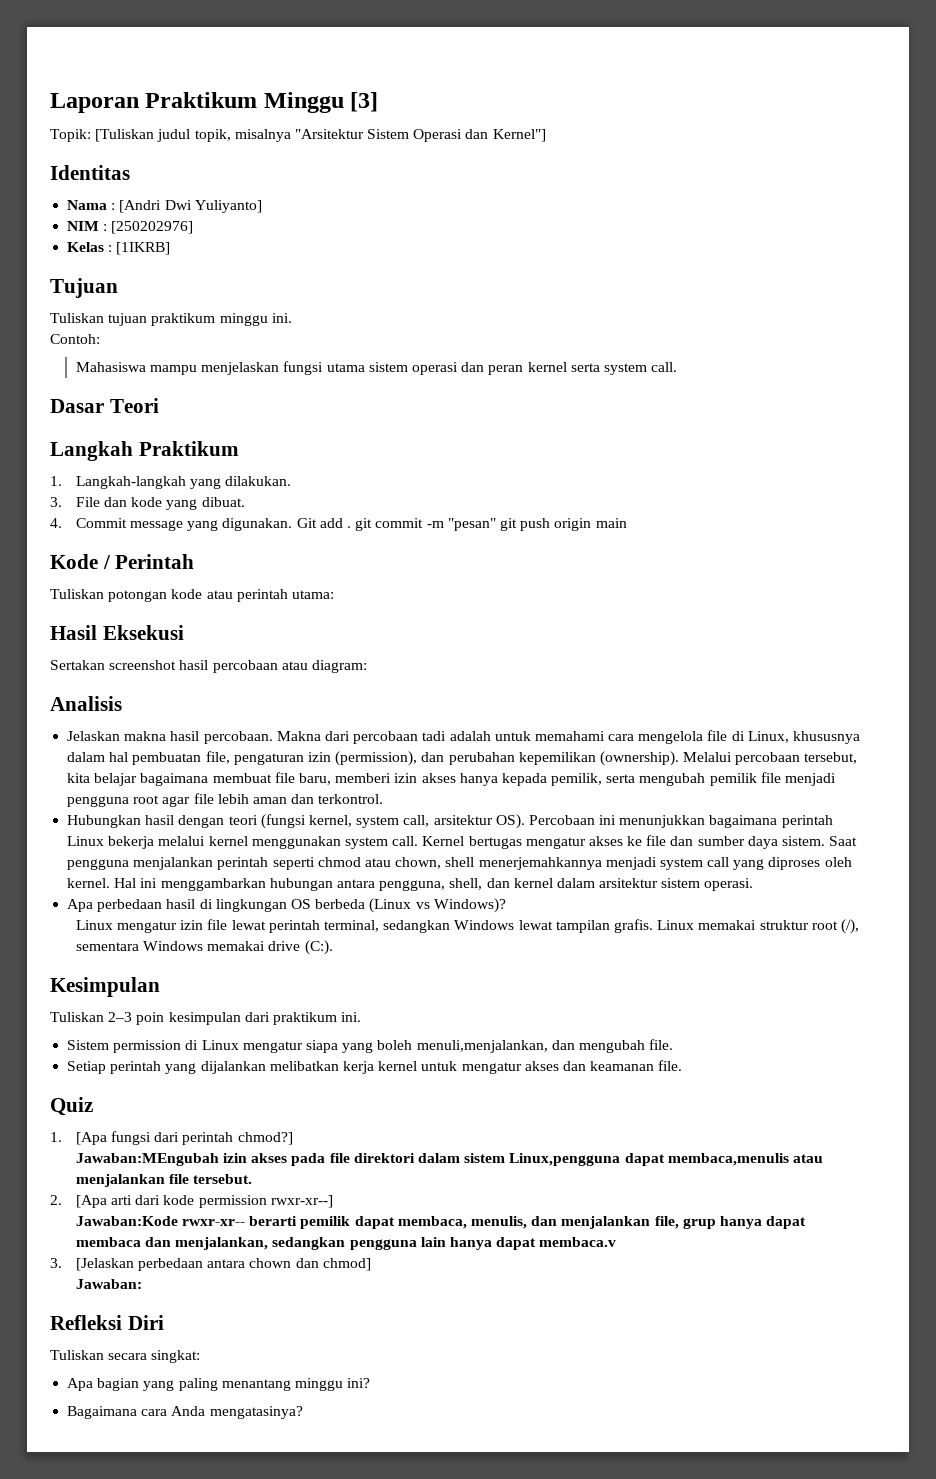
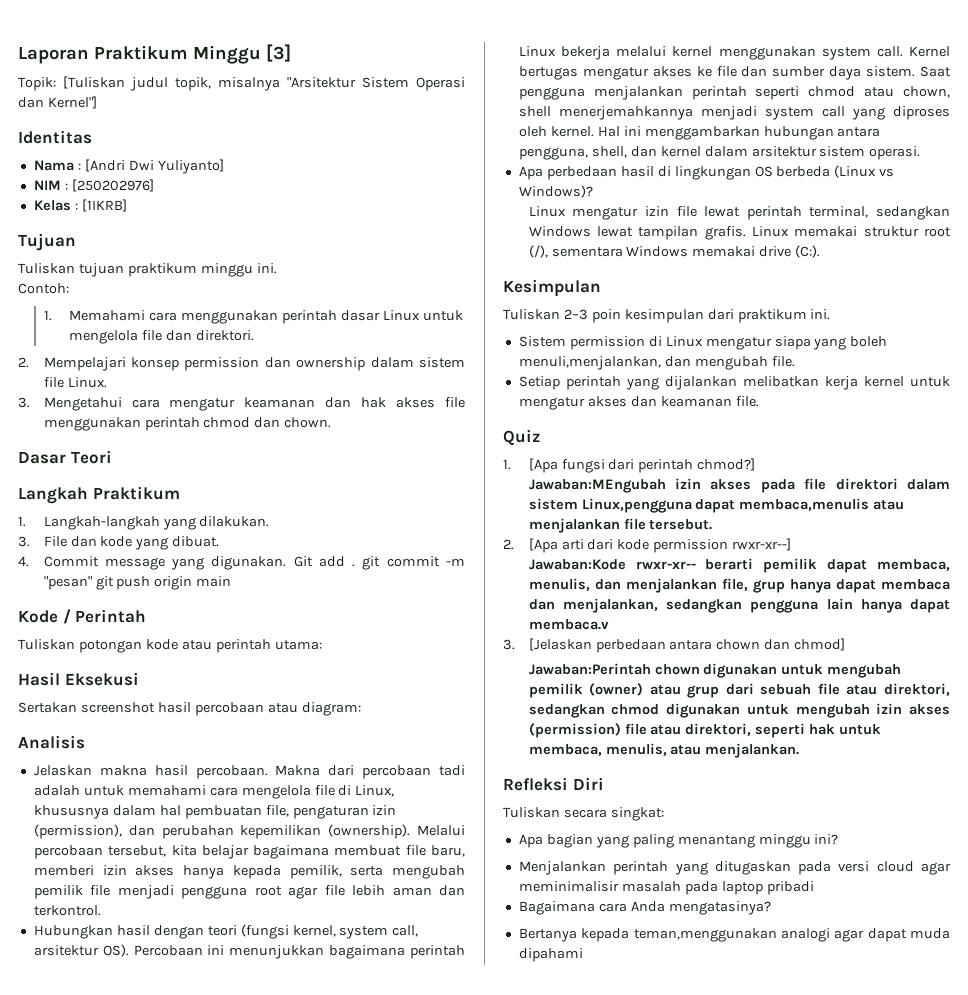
[75,361,678,375] Mahasiswa mampu menjelaskan fungsi utama sistem operasi dan peran kernel serta system call. -> [43,310,463,324] [69,330,255,344] [18,357,465,371] [43,377,107,388] [18,397,465,411] [43,417,332,431] 1. Memahami cara menggunakan perintah dasar Linux untuk mengelola file dan direktori. // 2. Mempelajari konsep permission dan ownership dalam sistem file Linux. // 3. Mengetahui cara mengatur keamanan dan hak akses file menggunakan perintah chmod dan chown.
[75,1279,142,1289] Jawaban: -> [528,663,902,678] [528,683,950,698] [528,703,950,718] [528,723,882,738] [528,743,800,758] Jawaban:Perintah chown digunakan untuk mengubah pemilik (owner) atau grup dari sebuah file atau direktori, sedangkan chmod digunakan untuk mengubah izin akses (permission) file atau direktori, seperti hak untuk membaca, menulis, atau menjalankan.
[67,1406,303,1419] Bagaimana cara Anda mengatasinya? -> [518,861,951,875] [518,881,814,895] [518,901,771,915] [518,928,950,942] [518,948,583,962] Menjalankan perintah yang ditugaskan pada versi cloud agar meminimalisir masalah pada laptop pribadi // Bagaimana cara Anda mengatasinya? // Bertanya kepada teman,menggunakan analogi agar dapat muda dipahami

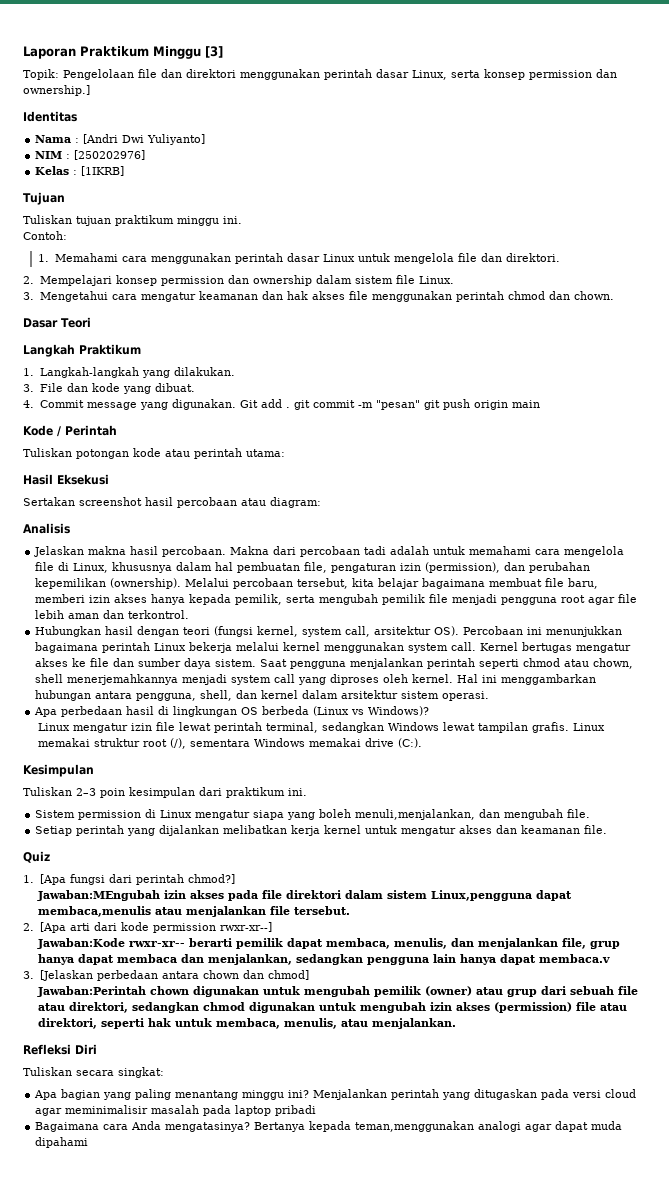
[63,76,465,91] [18,96,97,109] [Tuliskan judul topik, misalnya "Arsitektur Sistem Operasi dan Kernel"] -> [63,69,617,80] [23,85,90,96] Pengelolaan file dan direktori menggunakan perintah dasar Linux, serta konsep permission dan ownership.]
(839, 839) // -> (310, 1094) none
(771, 908) // -> (251, 1127) none

